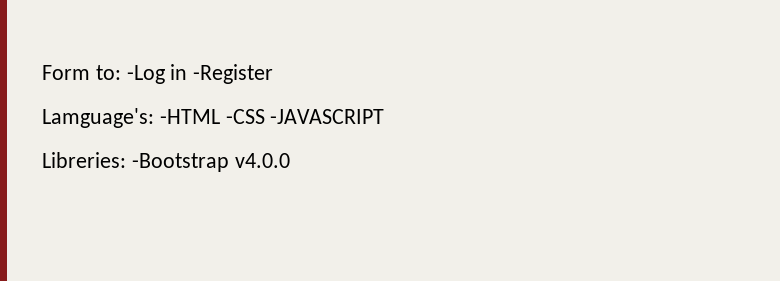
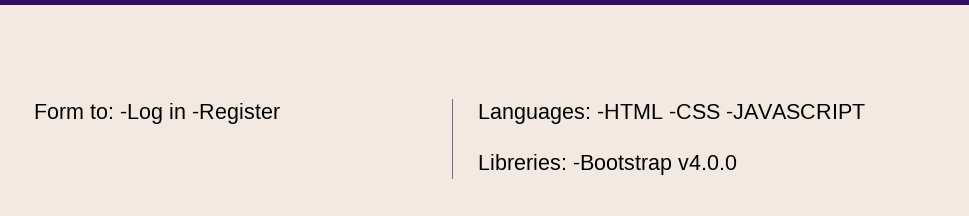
[42,108,154,128] Lamguage's: -> [478,104,591,124] Languages:

